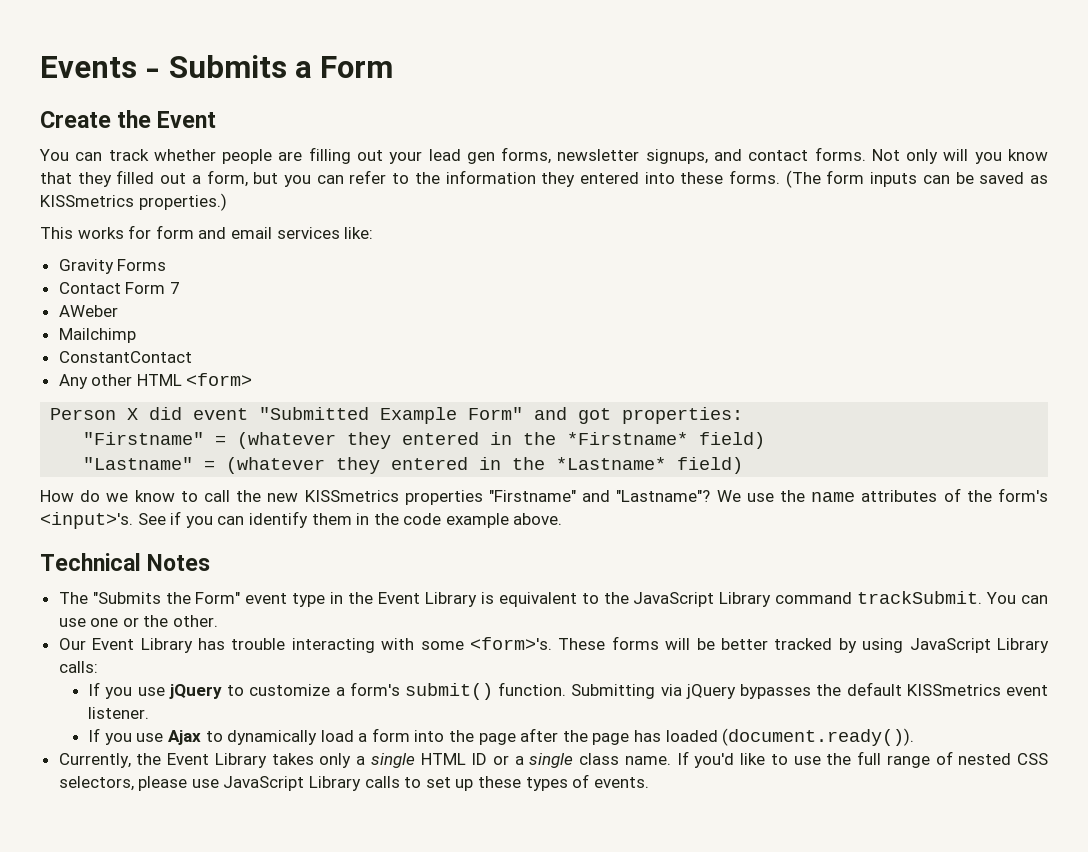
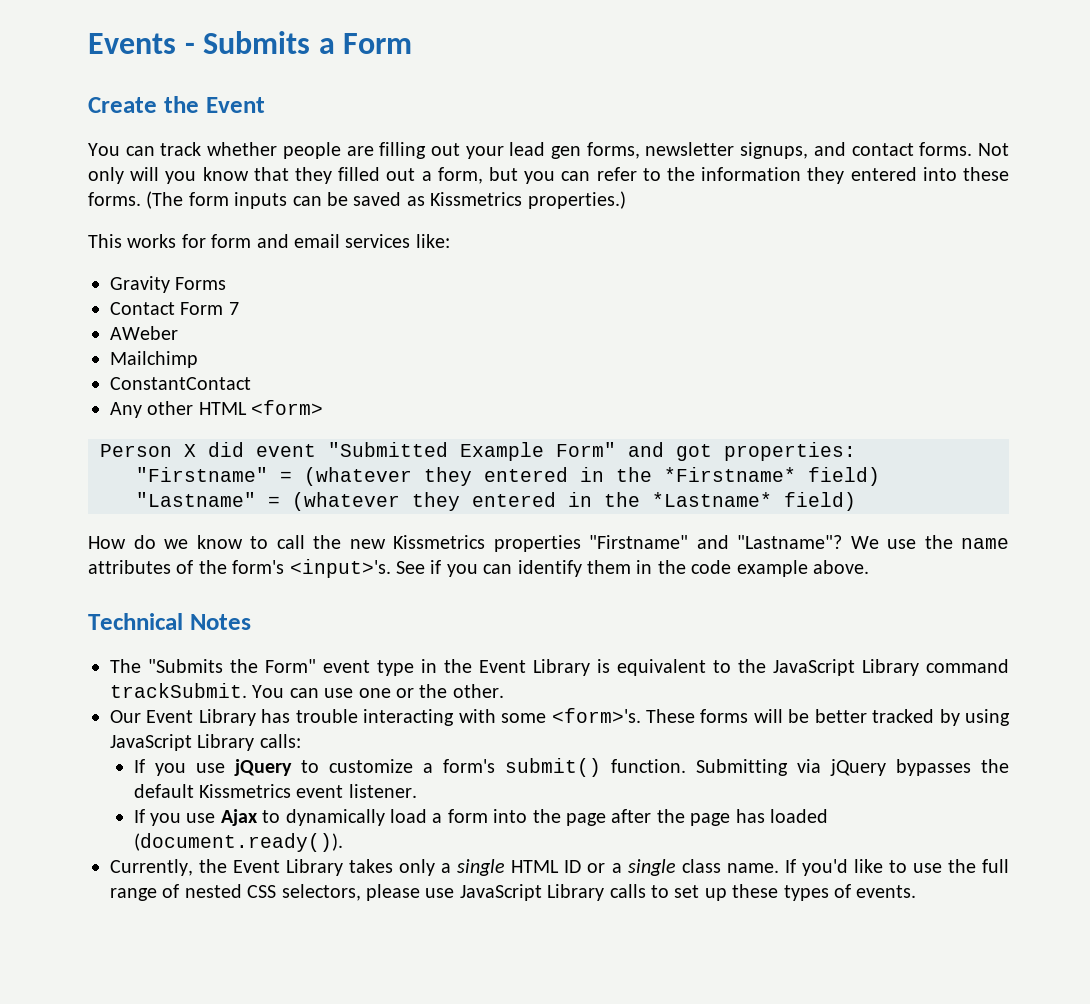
[40,195,134,207] KISSmetrics -> [430,192,523,206] Kissmetrics
[304,490,399,502] KISSmetrics -> [393,535,485,549] Kissmetrics
[906,684,1001,696] KISSmetrics -> [199,784,292,798] Kissmetrics

